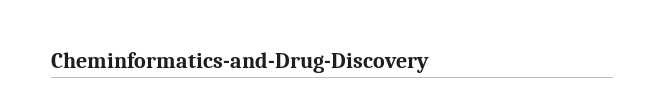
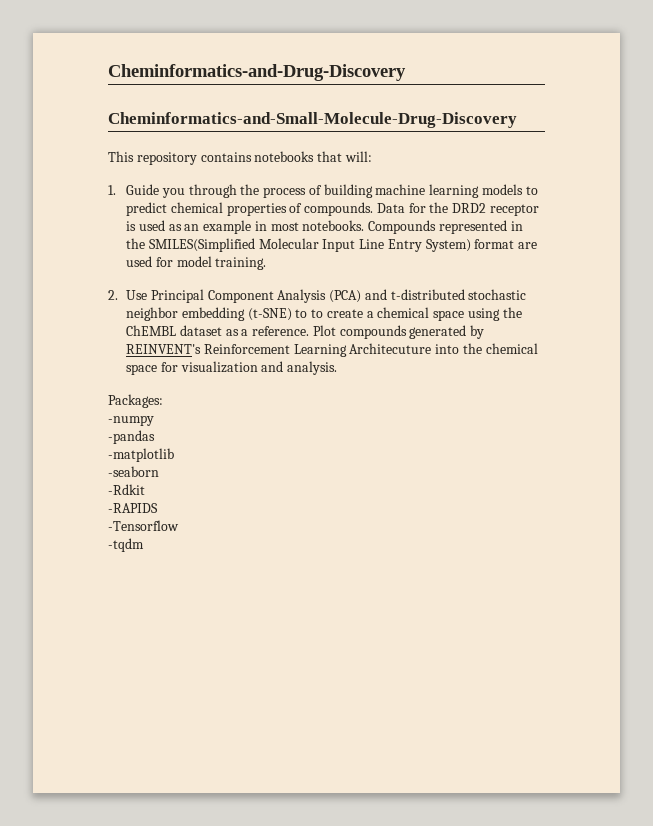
(429, 62) none -> [108,112,517,128] [108,151,372,165] [108,184,538,198] [125,202,539,216] [125,220,523,234] [125,238,538,252] [125,256,267,270] [108,289,527,303] [125,307,522,321] [125,325,485,339] [125,343,538,357] [125,361,338,375] [108,394,163,408] [108,415,154,426] [108,430,155,444] [108,448,174,462] [108,466,159,477] [108,484,145,495] [108,503,158,513] [108,520,179,531] [108,538,144,552] // Cheminformatics-and-Small-Molecule-Drug-Discovery // This repository contains notebooks that will: // 1. Guide you through the process of building machine learning models to predict chemical properties of compounds. Data for the DRD2 receptor is used as an example in most notebooks. Compounds represented in the SMILES(Simplified Molecular Input Line Entry System) format are used for model training. // 2. Use Principal Component Analysis (PCA) and t-distributed stochastic neighbor embedding (t-SNE) to to create a chemical space using the ChEMBL dataset as a reference. Plot compounds generated by REINVENT's Reinforcement Learning Architecuture into the chemical space for visualization and analysis. // Packages: // -numpy // -pandas // -matplotlib // -seaborn // -Rdkit // -RAPIDS // -Tensorflow // -tqdm

